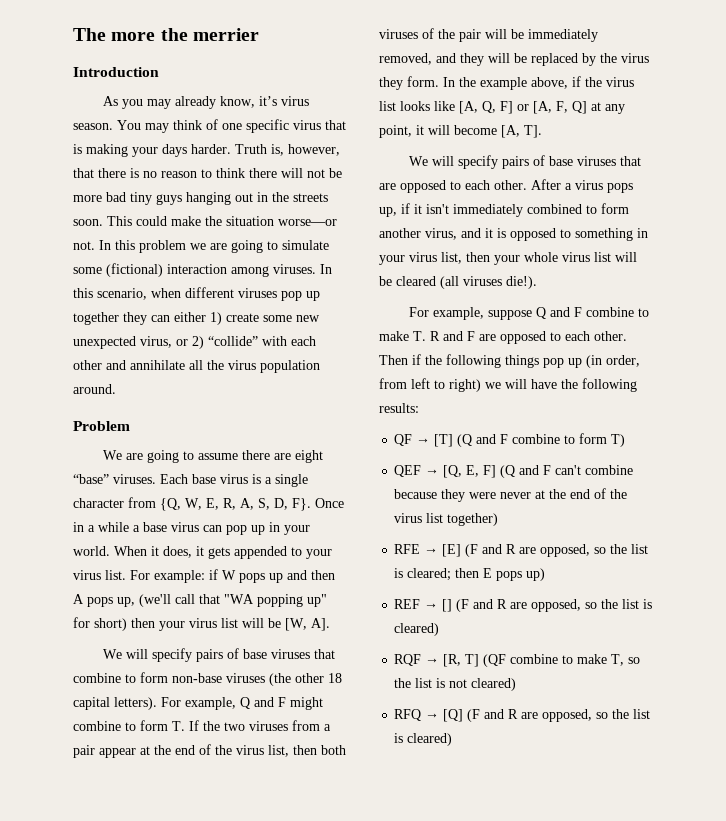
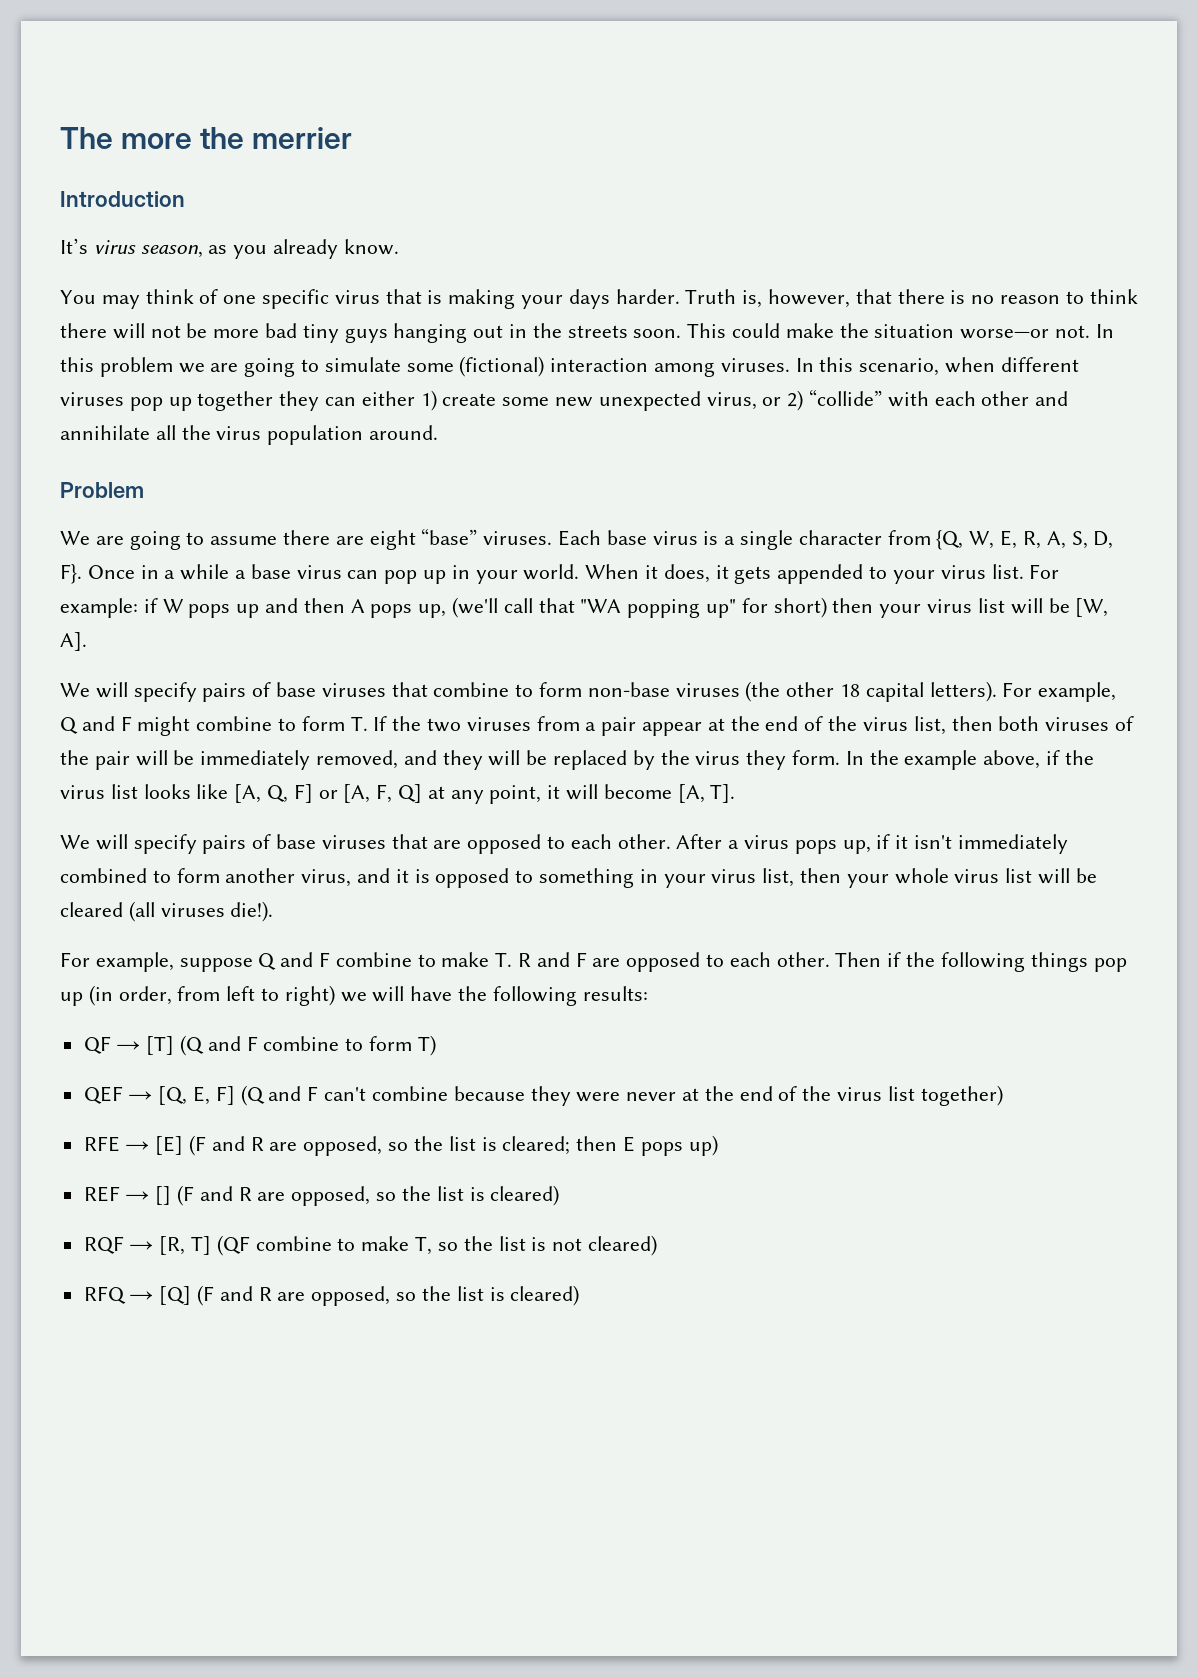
[102,96,309,109] [73,123,113,130] As you may already know, it’s virus season. -> [60,238,399,259] It’s virus season, as you already know. //

